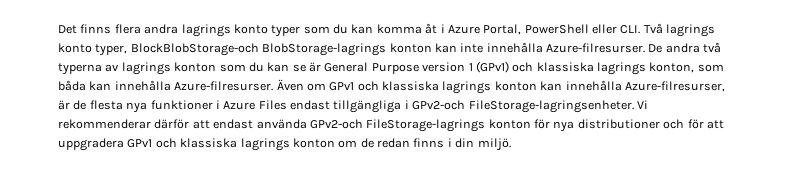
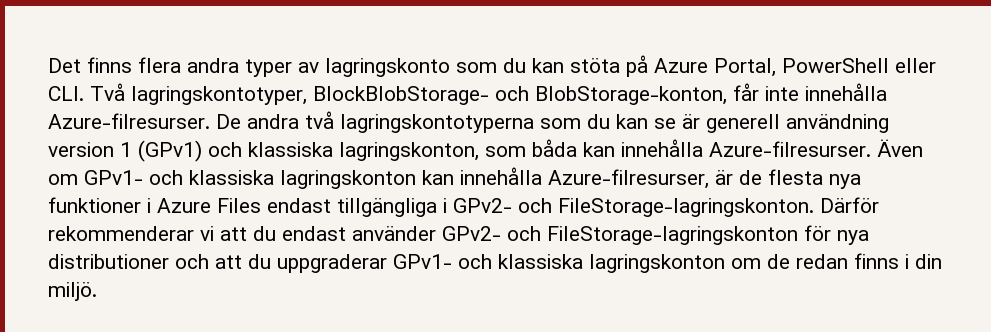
[181,23,445,37] lagrings konto typer som du kan komma åt i -> [245,55,648,77] typer av lagringskonto som du kan stöta på
[666,24,716,37] [58,43,457,56] lagrings konto typer, BlockBlobStorage-och BlobStorage-lagrings konton kan -> [131,83,759,105] lagringskontotyper, BlockBlobStorage- och BlobStorage-konton, får
[58,62,217,75] typerna av lagrings konton -> [340,114,534,133] lagringskontotyperna
[324,62,419,74] General Purpose -> [706,114,889,133] generell användning
[597,62,695,75] lagrings konton, -> [339,142,479,161] lagringskonton,
[329,81,537,94] GPv1 och klassiska lagrings konton -> [84,170,416,189] GPv1- och klassiska lagringskonton
[412,100,648,113] [58,119,724,132] [58,138,335,151] GPv2-och FileStorage-lagringsenheter. Vi rekommenderar därför att endast använda GPv2-och FileStorage-lagrings konton för nya distributioner och för att uppgradera GPv1 och klassiska lagrings konton -> [453,197,879,217] [48,225,869,245] [48,254,725,273] GPv2- och FileStorage-lagringskonton. Därför rekommenderar vi att du endast använder GPv2- och FileStorage-lagringskonton för nya distributioner och att du uppgraderar GPv1- och klassiska lagringskonton

